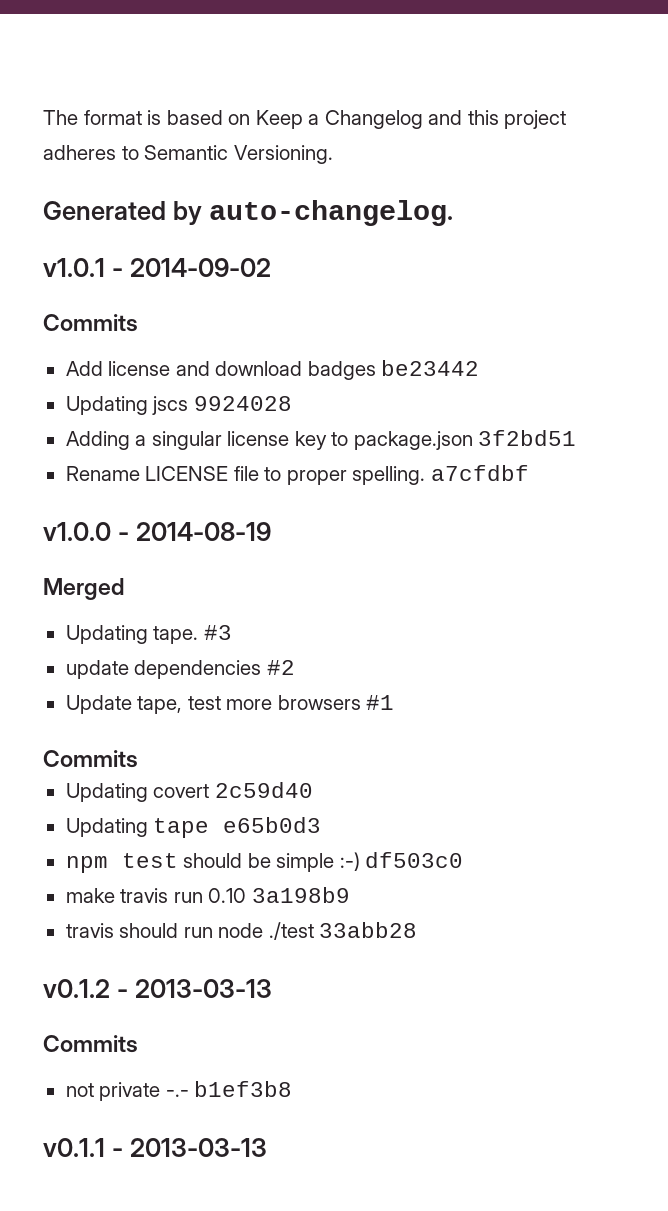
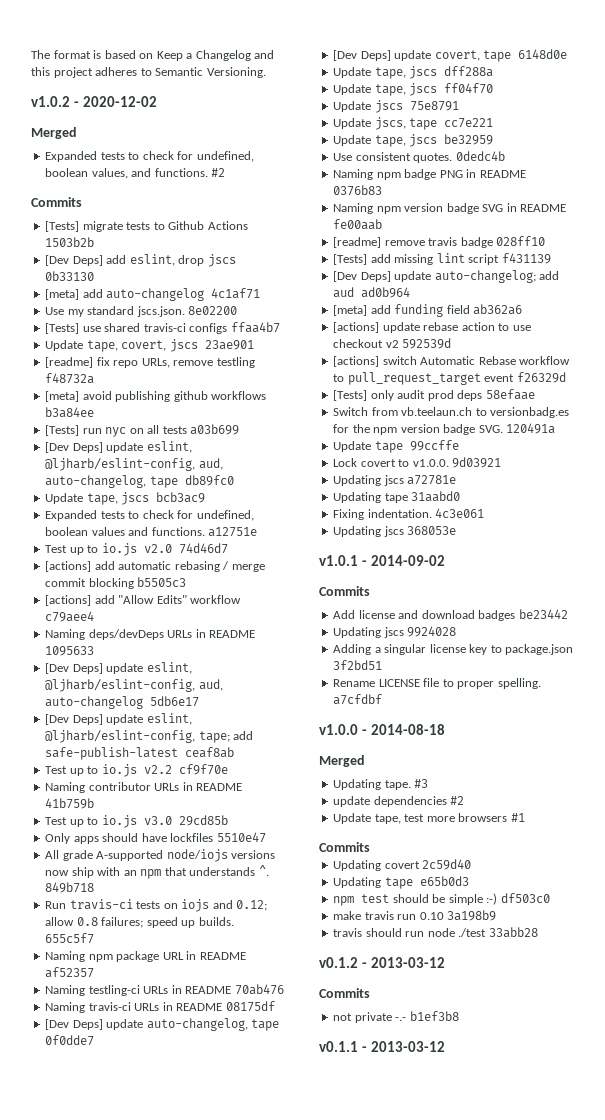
[43,200,453,226] Generated by auto-changelog. -> [31,96,157,107] [31,127,77,139] [45,151,254,162] [45,168,226,179] [31,197,82,207] [45,221,248,232] [45,237,95,247] [45,254,236,267] [45,271,95,281] [45,288,261,301] [45,306,238,317] [45,322,280,334] [45,339,254,352] [45,357,255,368] [45,373,95,384] [45,391,267,402] [45,407,95,418] [45,424,240,437] [45,441,192,453] [45,458,223,471] [45,475,234,488] [45,492,206,505] [45,510,254,521] [45,527,258,537] [45,543,228,556] [45,561,265,572] [45,577,187,589] [45,595,242,606] [45,611,95,622] [45,629,256,640] [45,646,95,656] [45,662,192,674] [45,679,223,692] [45,696,200,709] [45,713,192,725] [45,730,254,743] [45,747,235,760] [45,764,228,777] [45,782,243,793] [45,798,95,809] [45,815,228,828] [45,832,266,844] [45,849,276,862] [45,865,269,879] [45,882,95,893] [45,899,268,912] [45,917,234,928] [45,933,95,944] [45,951,246,962] [45,967,95,978] [45,984,284,996] [45,1001,275,1013] [45,1018,280,1031] [45,1035,95,1046] [333,49,568,62] [333,66,494,79] [333,83,494,96] [333,100,459,113] [333,117,494,130] [333,134,494,147] [333,151,505,163] [333,169,526,180] [333,185,383,196] [333,203,567,214] [333,219,383,230] [333,236,546,248] [333,253,551,265] [333,270,560,283] [333,287,411,298] [333,304,523,317] [333,322,531,333] [333,338,452,349] [333,356,571,367] [333,372,566,385] [333,389,535,401] [333,407,570,418] [333,423,556,435] [333,440,459,453] [333,457,502,468] [333,475,457,486] [333,491,461,503] [333,508,485,520] [333,526,457,537] v1.0.2 - 2020-12-02 // Merged // Expanded tests to check for undefined, boolean values, and functions. #2 // Commits // [Tests] migrate tests to Github Actions 1503b2b // [Dev Deps] add eslint, drop jscs 0b33130 // [meta] add auto-changelog 4c1af71 // Use my standard jscs.json. 8e02200 // [Tests] use shared travis-ci configs ffaa4b7 // Update tape, covert, jscs 23ae901 // [readme] fix repo URLs, remove testling f48732a // [meta] avoid publishing github workflows b3a84ee // [Tests] run nyc on all tests a03b699 // [Dev Deps] update eslint, @ljharb/eslint-config, aud, auto-changelog, tape db89fc0 // Update tape, jscs bcb3ac9 // Expanded tests to check for undefined, boolean values and functions. a12751e // Test up to io.js v2.0 74d46d7 // [actions] add automatic rebasing / merge commit blocking b5505c3 // [actions] add "Allow Edits" workflow c79aee4 // Naming deps/devDeps URLs in README 1095633 // [Dev Deps] update eslint, @ljharb/eslint-config, aud, auto-changelog 5db6e17 // [Dev Deps] update eslint, @ljharb/eslint-config, tape; add safe-publish-latest ceaf8ab // Test up to io.js v2.2 cf9f70e // Naming contributor URLs in README 41b759b // Test up to io.js v3.0 29cd85b // Only apps should have lockfiles 5510e47 // All grade A-supported node/iojs versions now ship with an npm that understands ^. 849b718 // Run travis-ci tests on iojs and 0.12; allow 0.8 failures; speed up builds. 655c5f7 // Naming npm package URL in README af52357 // Naming testling-ci URLs in README 70ab476 // Naming travis-ci URLs in README 08175df // [Dev Deps] update auto-changelog, tape 0f0dde7 // [Dev Deps] update covert, tape 6148d0e // Update tape, jscs dff288a // Update tape, jscs ff04f70 // Update jscs 75e8791 // Update jscs, tape cc7e221 // Update tape, jscs be32959 // Use consistent quotes. 0dedc4b // Naming npm badge PNG in README 0376b83 // Naming npm version badge SVG in README fe00aab // [readme] remove travis badge 028ff10 // [Tests] add missing lint script f431139 // [Dev Deps] update auto-changelog; add aud ad0b964 // [meta] add funding field ab362a6 // [actions] update rebase action to use checkout v2 592539d // [actions] switch Automatic Rebase workflow to pull_request_target event f26329d // [Tests] only audit prod deps 58efaae // Switch from vb.teelaun.ch to versionbadg.es for the npm version badge SVG. 120491a // Update tape 99ccffe // Lock covert to v1.0.0. 9d03921 // Updating jscs a72781e // Updating tape 31aabd0 // Fixing indentation. 4c3e061 // Updating jscs 368053e
[135,522,271,541] 2014-08-19 -> [370,724,445,735] 2014-08-18
[134,979,272,998] 2013-03-13 -> [370,957,445,968] 2013-03-12
[129,1138,267,1157] 2013-03-13 -> [370,1041,445,1052] 2013-03-12

